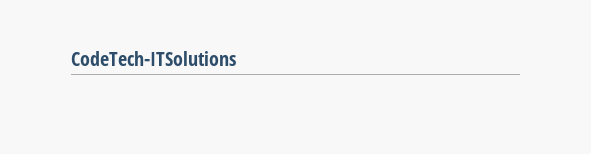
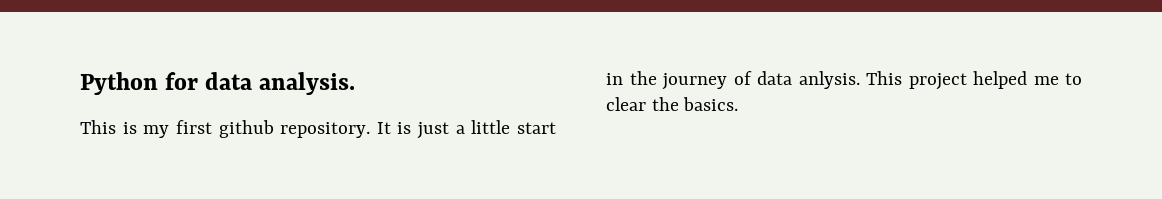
[71,51,236,66] CodeTech-ITSolutions -> [80,72,356,95] [80,120,556,139] [606,71,1082,90] [606,97,739,111] Python for data analysis. // This is my first github repository. It is just a little start in the journey of data anlysis. This project helped me to clear the basics.

